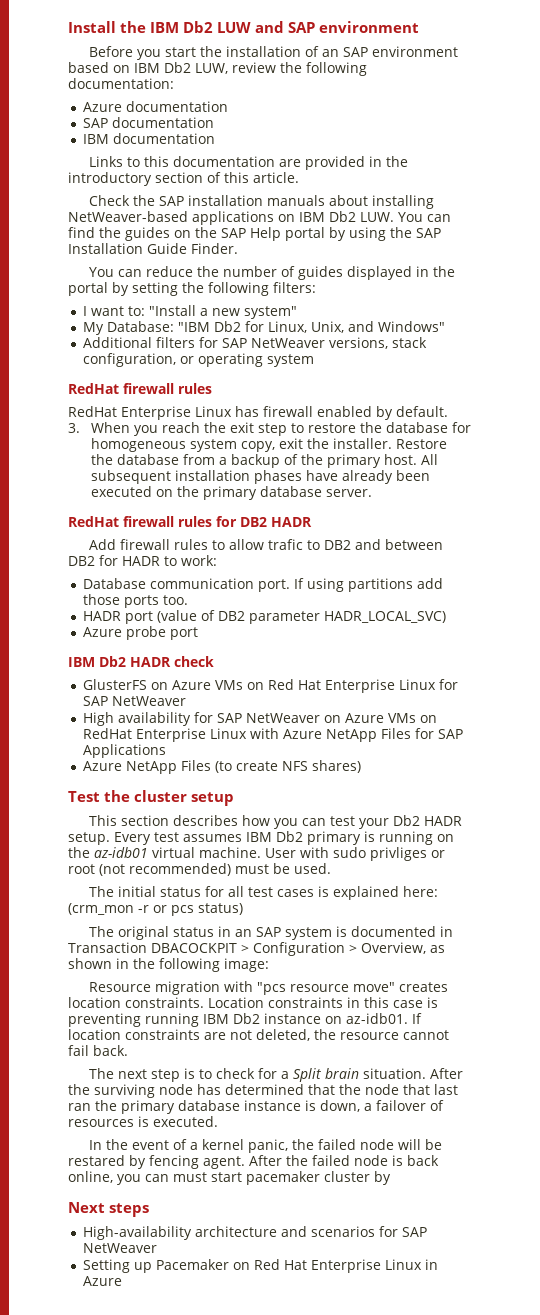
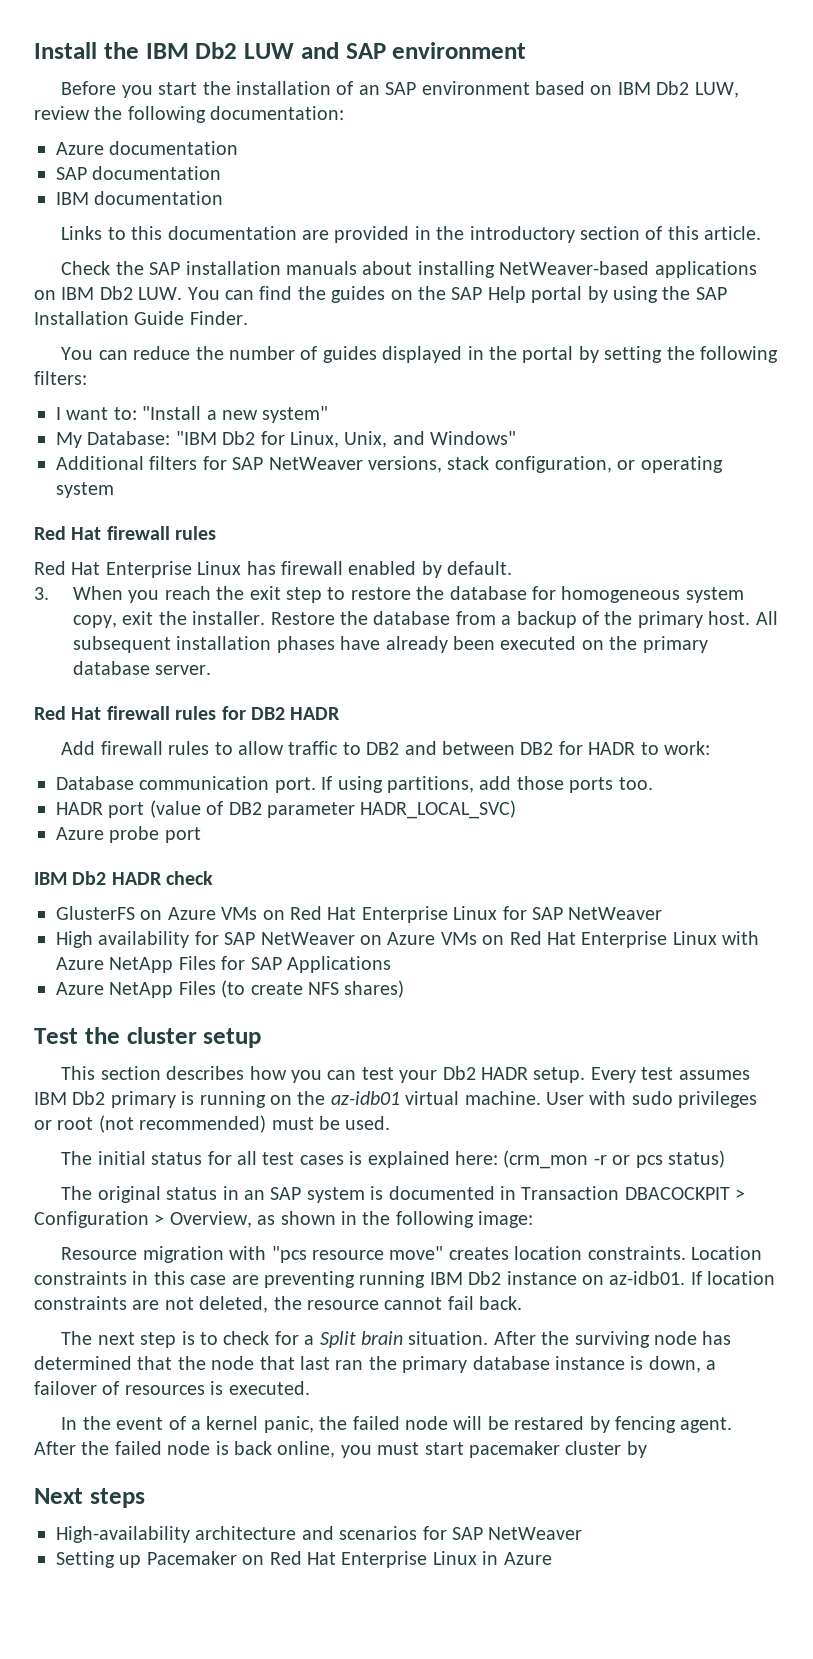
[68,383,119,394] RedHat -> [34,526,102,540] Red Hat
[68,406,117,417] RedHat -> [34,561,101,575] Red Hat
[68,516,119,527] RedHat -> [34,706,102,720] Red Hat
[267,539,303,550] trafic -> [288,741,339,755] traffic
[347,578,413,592] partitions -> [386,776,474,793] partitions,
[82,728,132,739] RedHat -> [509,931,576,945] Red Hat
[370,847,427,861] privliges -> [678,1091,758,1108] privileges
[427,997,438,1008] is -> [231,1275,259,1285] are
[145,1174,169,1182] can -> (372, 1451) none

